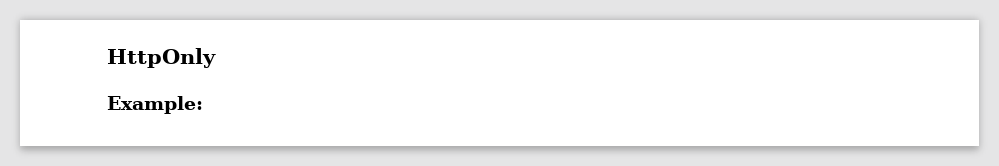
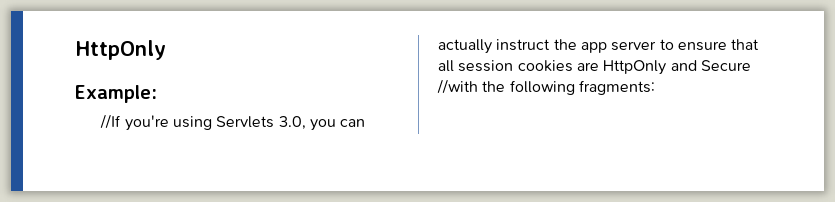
(203, 105) none -> [100,114,366,131] [438,39,760,54] [438,60,751,75] [437,79,655,95] // //If you're using Servlets 3.0, you can actually instruct the app server to ensure that all session cookies are HttpOnly and Secure //with the following fragments:

